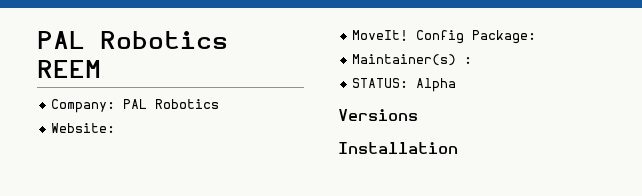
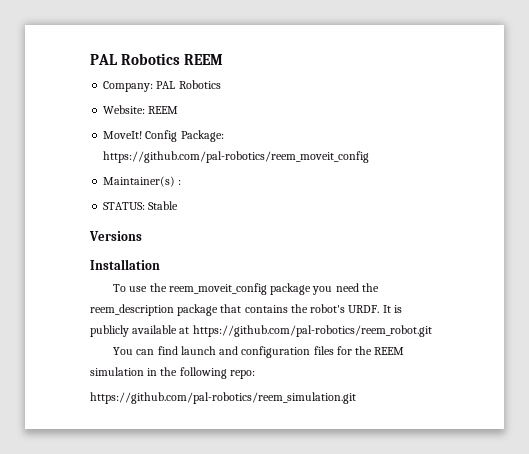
(116, 128) none -> [148,106,179,114] REEM
(537, 37) none -> [103,151,370,163] https://github.com/pal-robotics/reem_moveit_config
[416,78,457,92] Alpha -> [148,201,179,210] Stable
(458, 148) none -> [113,283,379,295] [90,304,402,316] [90,325,432,337] [113,346,405,358] [90,367,255,379] [90,392,356,404] // To use the reem_moveit_config package you need the reem_description package that contains the robot's URDF. It is publicly available at https://github.com/pal-robotics/reem_robot.git // You can find launch and configuration files for the REEM simulation in the following repo: // https://github.com/pal-robotics/reem_simulation.git

